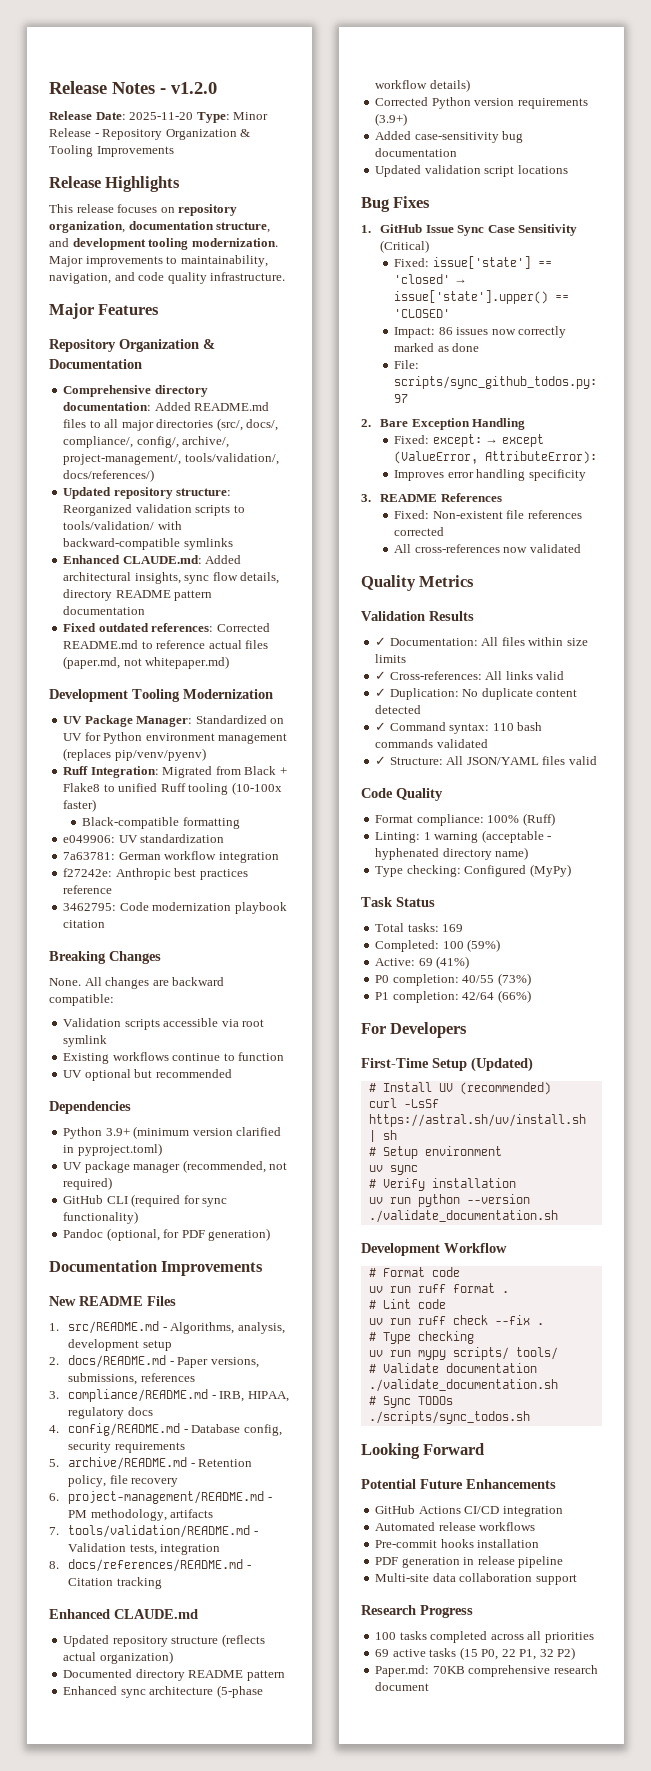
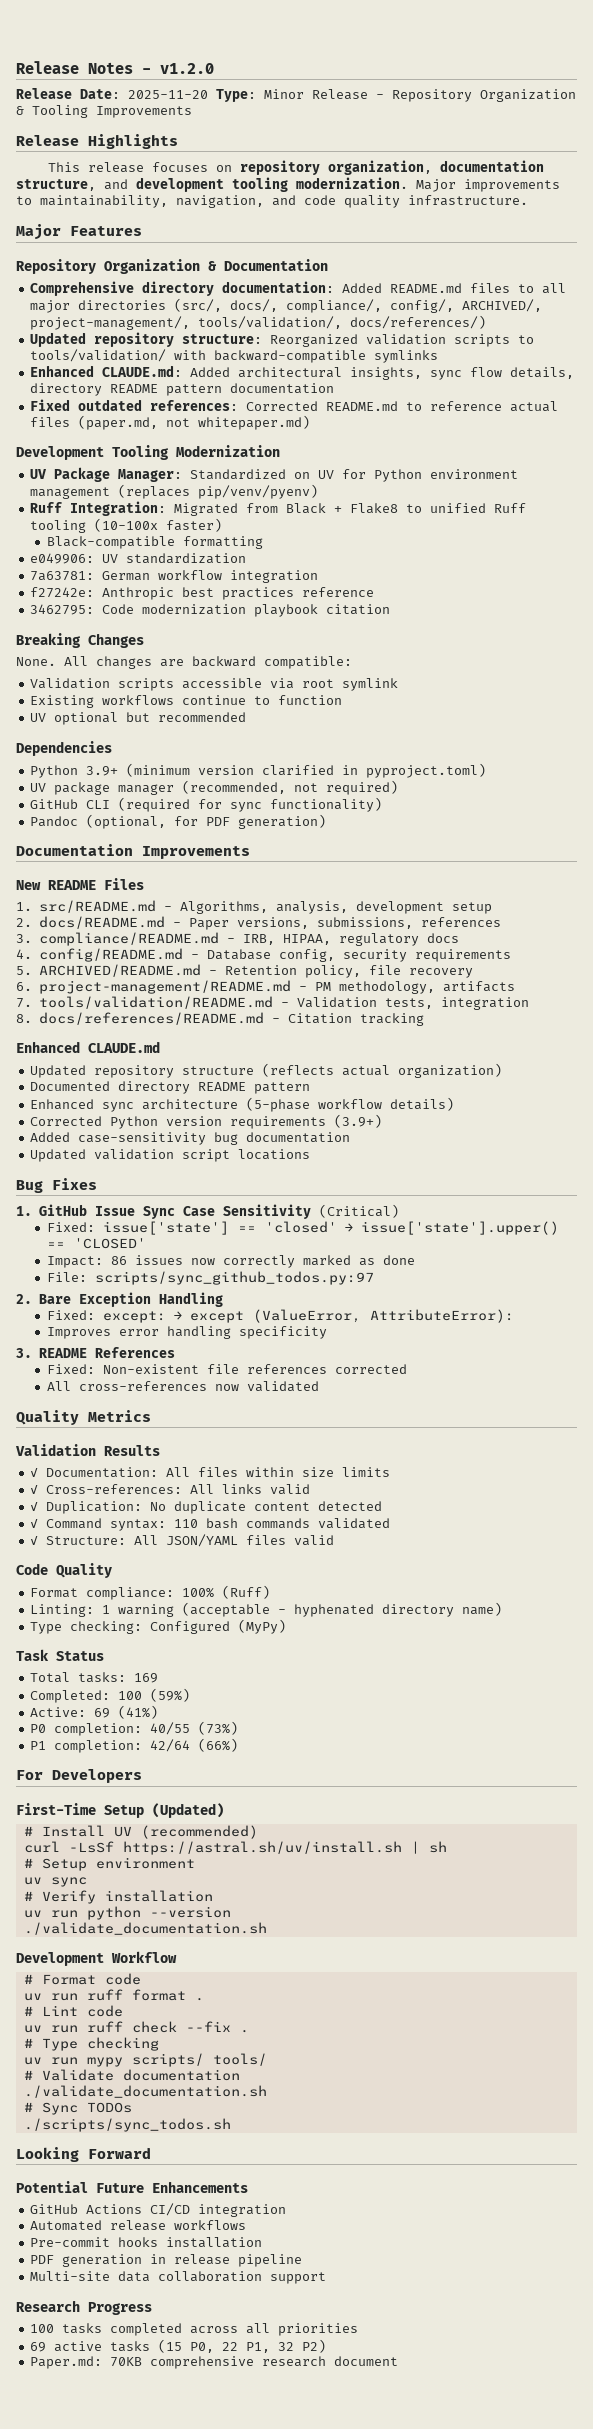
[182,436,230,448] archive/, -> [462,299,543,312] ARCHIVED/,
[68,1457,188,1470] archive/README.md -> [38,964,201,977] ARCHIVED/README.md

